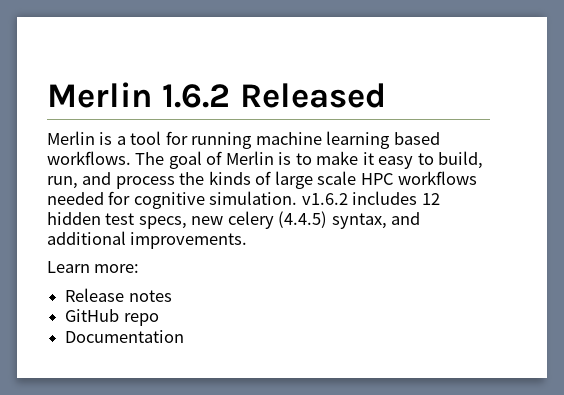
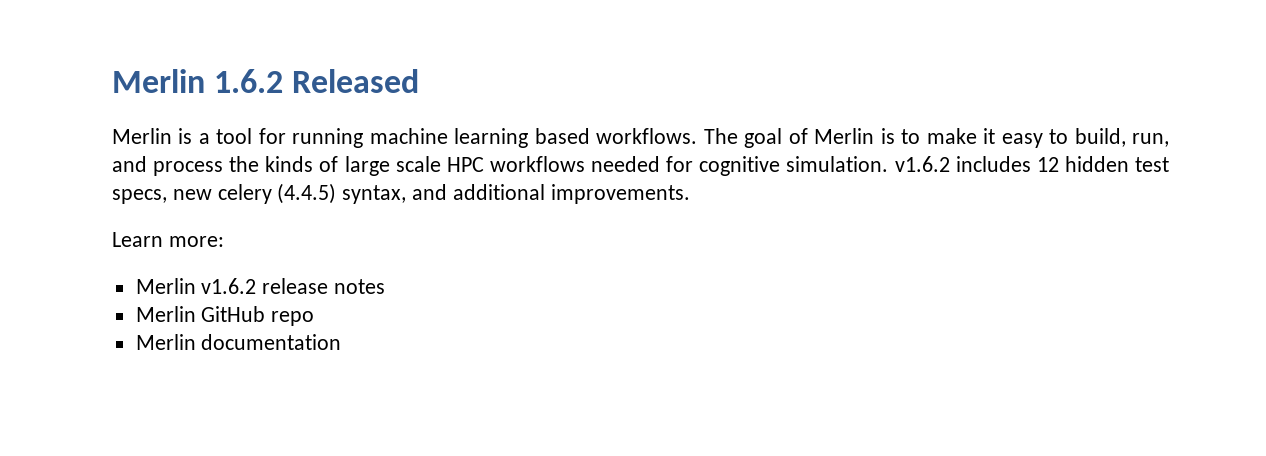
[65,288,125,302] Release -> [135,278,329,294] Merlin v1.6.2 release
(172, 296) none -> [135,306,196,322] Merlin
[65,330,185,343] Documentation -> [135,334,342,350] Merlin documentation

